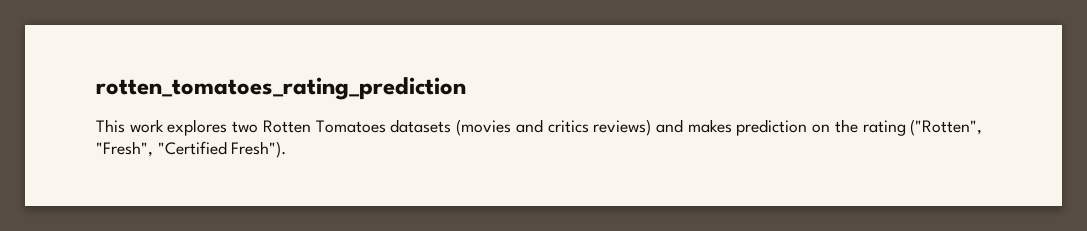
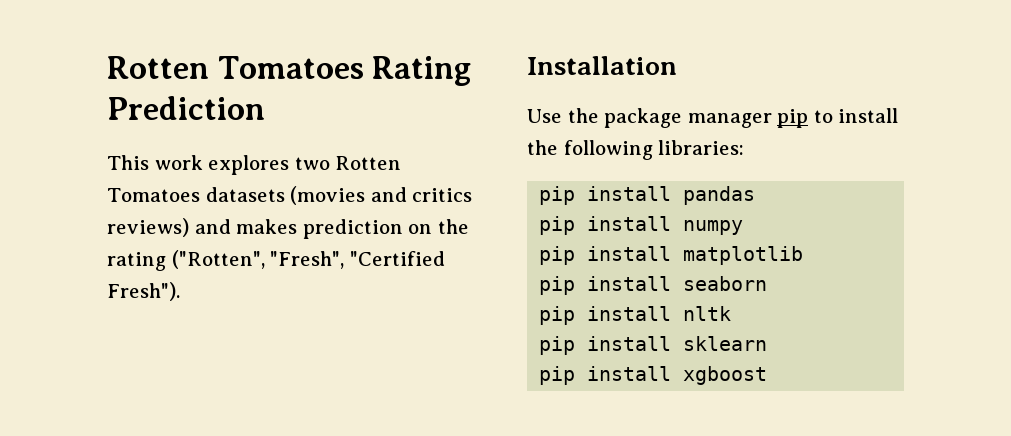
[96,77,466,100] rotten_tomatoes_rating_prediction -> [107,56,473,86] [107,96,265,120] Rotten Tomatoes Rating Prediction
(287, 149) none -> [527,56,677,75] [527,108,899,128] [527,140,745,160] [539,186,756,205] [539,216,744,235] [539,246,804,265] [539,276,768,295] [539,306,732,325] [539,336,768,355] [539,366,768,385] // Installation // Use the package manager pip to install the following libraries: // pip install pandas // pip install numpy // pip install matplotlib // pip install seaborn // pip install nltk // pip install sklearn // pip install xgboost

